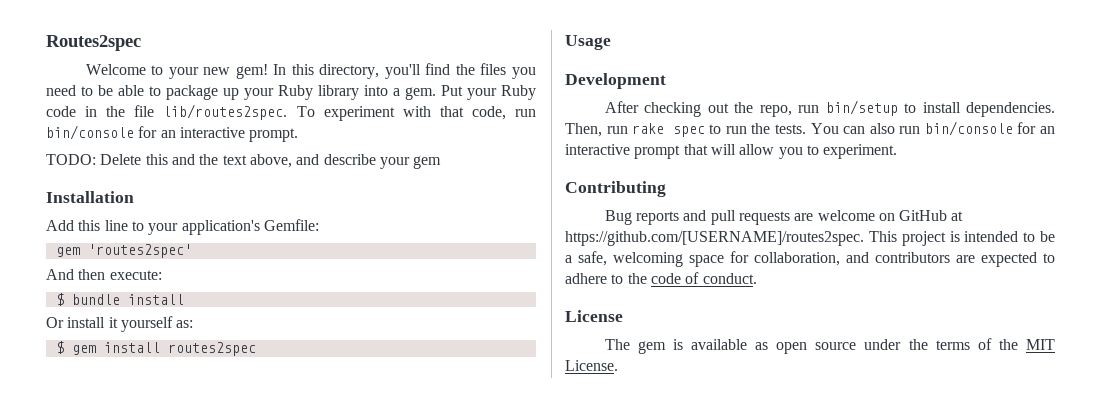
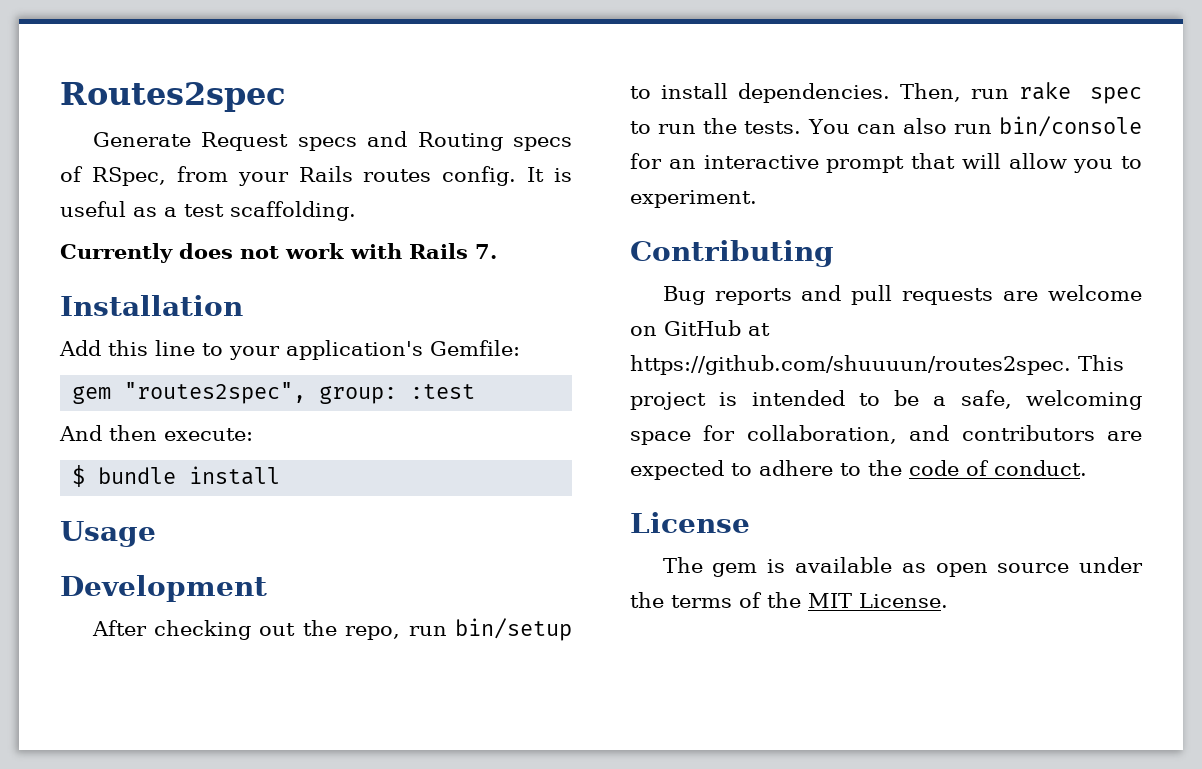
[85,63,537,79] [46,85,536,100] [46,104,537,121] [46,125,299,142] [46,154,442,169] Welcome to your new gem! In this directory, you'll find the files you need to be able to package up your Ruby library into a gem. Put your Ruby code in the file lib/routes2spec. To experiment with that code, run bin/console for an interactive prompt. // TODO: Delete this and the text above, and describe your gem -> [92,131,572,151] [60,166,572,186] [60,201,356,221] [60,243,497,263] Generate Request specs and Routing specs of RSpec, from your Rails routes config. It is useful as a test scaffolding. // Currently does not work with Rails 7.
[87,244,192,258] 'routes2spec' -> [124,382,476,404] "routes2spec", group: :test
[46,316,194,332] [55,341,256,356] // Or install it yourself as: // $ gem install routes2spec -> (281, 475) none
[565,231,864,246] https://github.com/[USERNAME]/routes2spec. -> [630,355,1071,375] https://github.com/shuuuun/routes2spec.

